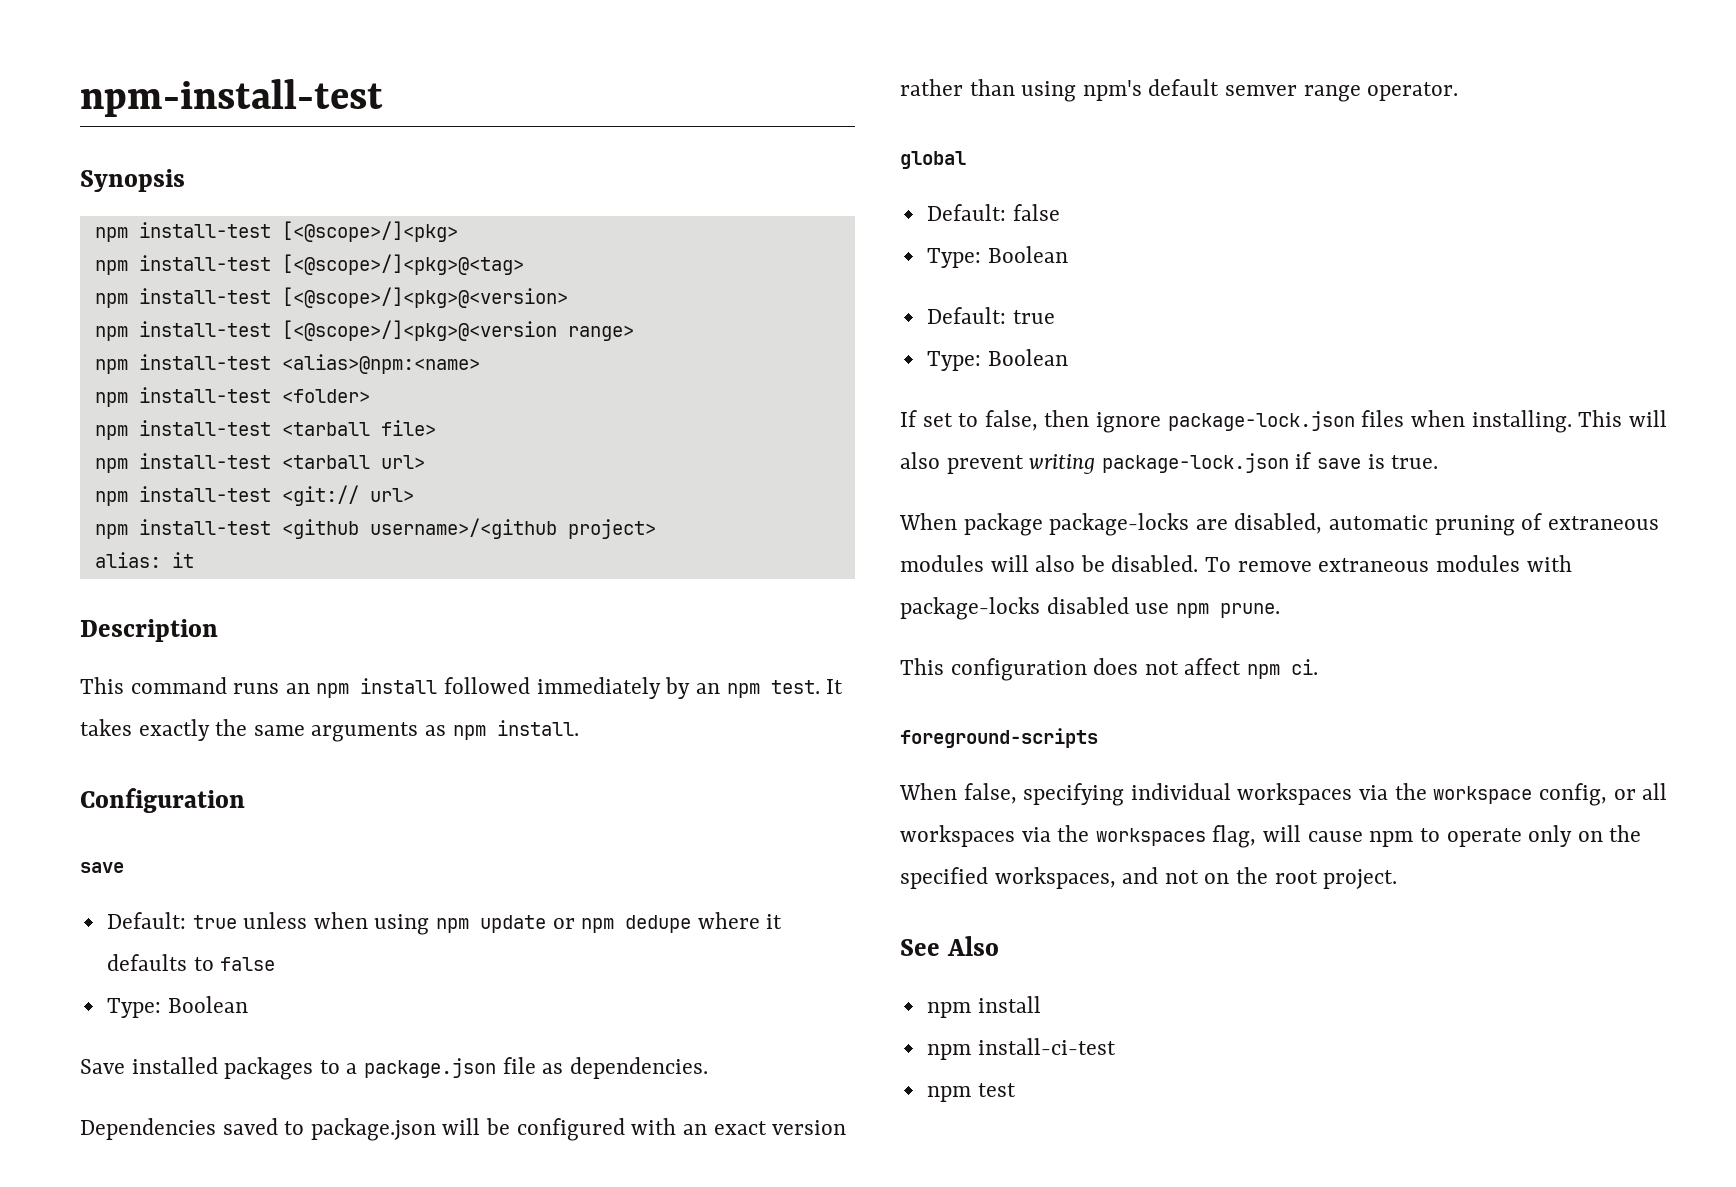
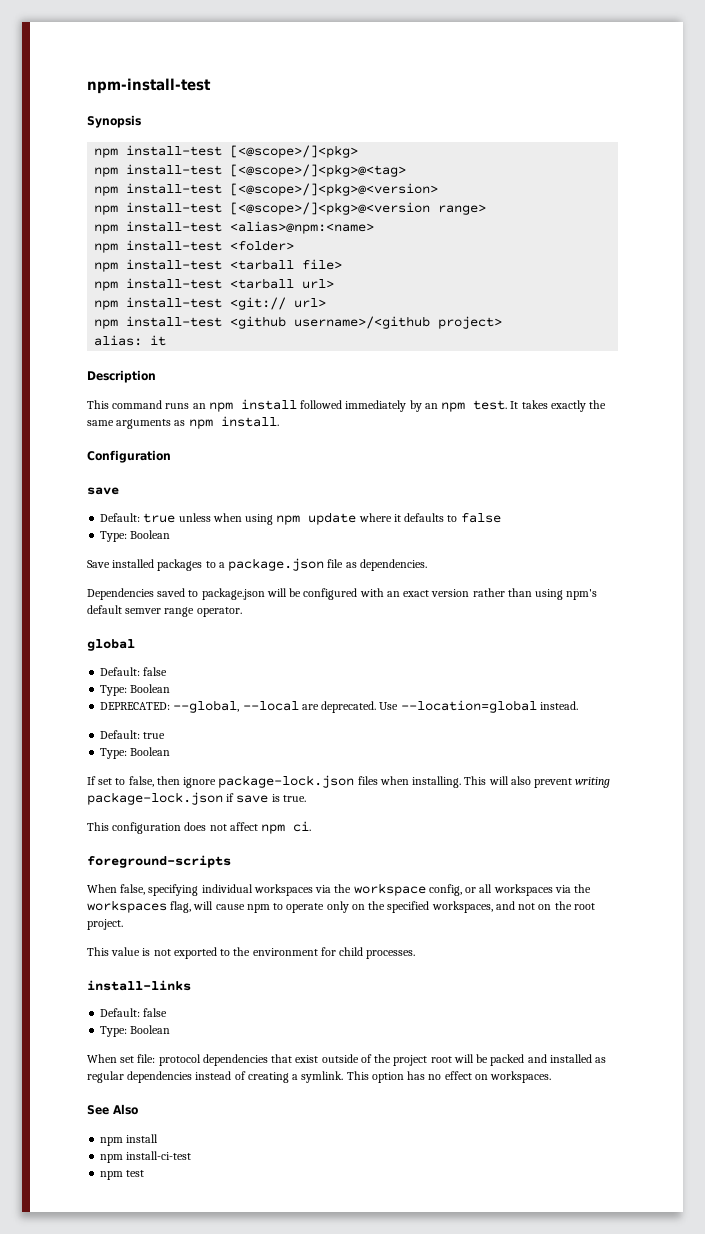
[552,915,692,933] or npm dedupe -> (357, 518) none
(1068, 254) none -> [100,700,578,713] // DEPRECATED: --global, --local are deprecated. Use --location=global instead.
[899,513,1659,536] [900,555,1572,572] [900,597,1280,620] // When package package-locks are disabled, automatic pruning of extraneous modules will also be disabled. To remove extraneous modules with package-locks disabled use npm prune. -> (306, 798) none
(1398, 879) none -> [87,947,416,959] [87,980,191,991] [100,1008,168,1017] [100,1025,171,1037] [87,1054,607,1066] [87,1071,552,1083] // This value is not exported to the environment for child processes. // install-links // Default: false // Type: Boolean // When set file: protocol dependencies that exist outside of the project root will be packed and installed as regular dependencies instead of creating a symlink. This option has no effect on workspaces.

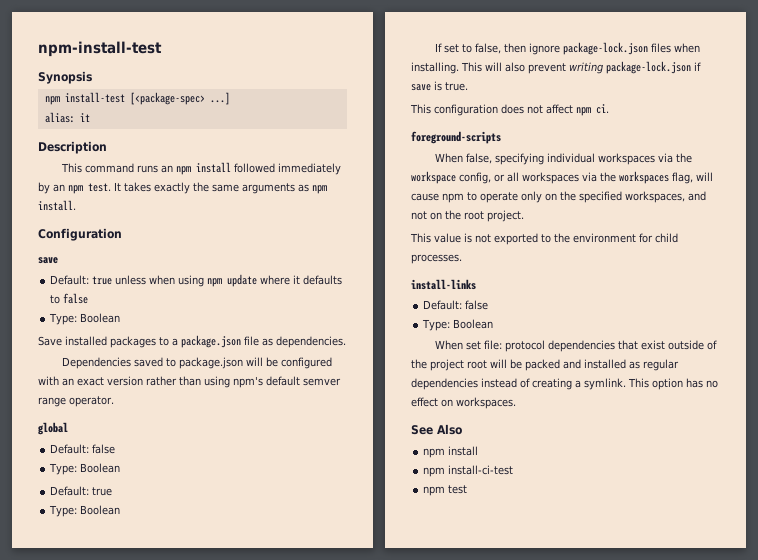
[230,145,359,158] [94,164,407,177] [94,183,439,196] [94,202,487,215] [94,221,375,234] [94,240,295,253] [94,259,343,272] [94,278,335,291] [94,297,327,310] [94,316,503,329] [<@scope>/]<pkg> // npm install-test [<@scope>/]<pkg>@<tag> // npm install-test [<@scope>/]<pkg>@<version> // npm install-test [<@scope>/]<pkg>@<version range> // npm install-test <alias>@npm:<name> // npm install-test <folder> // npm install-test <tarball file> // npm install-test <tarball url> // npm install-test <git:// url> // npm install-test <github username>/<github project> -> [129,92,230,105] [<package-spec> ...]
[100,700,578,713] // DEPRECATED: --global, --local are deprecated. Use --location=global instead. -> (121, 468) none

